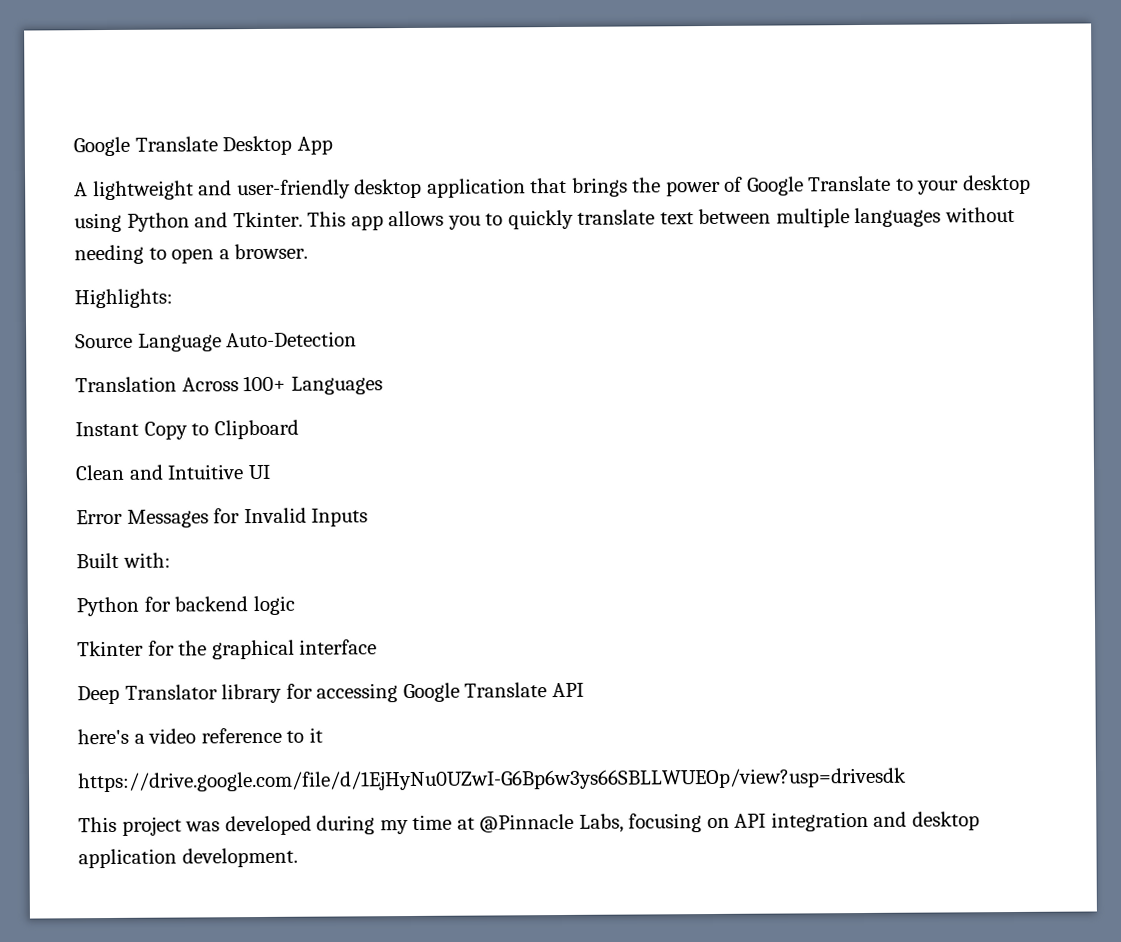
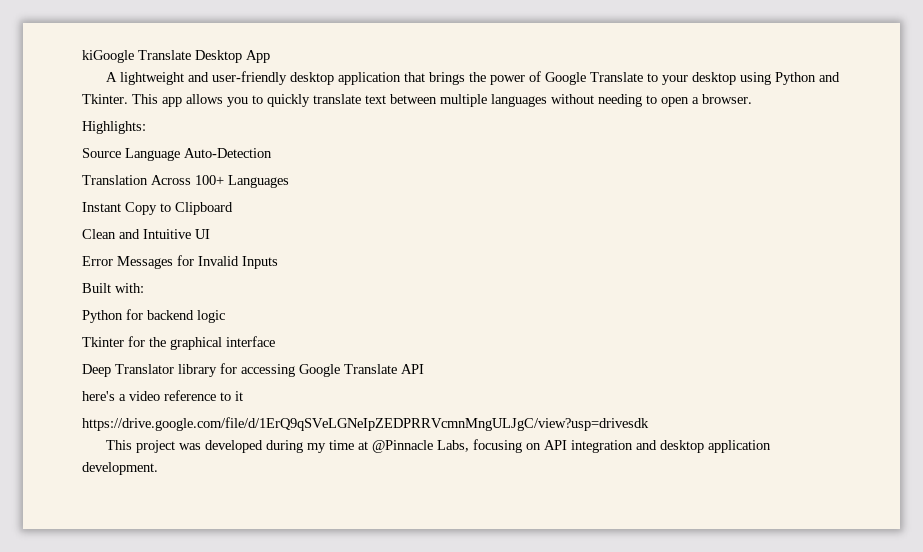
[73,136,130,157] Google -> [82,50,134,63] kiGoogle
[77,767,907,793] https://drive.google.com/file/d/1EjHyNu0UZwI-G6Bp6w3ys66SBLLWUEOp/view?usp=drivesdk -> [82,417,649,431] https://drive.google.com/file/d/1ErQ9qSVeLGNeIpZEDPRRVcmnMngULJgC/view?usp=drivesdk

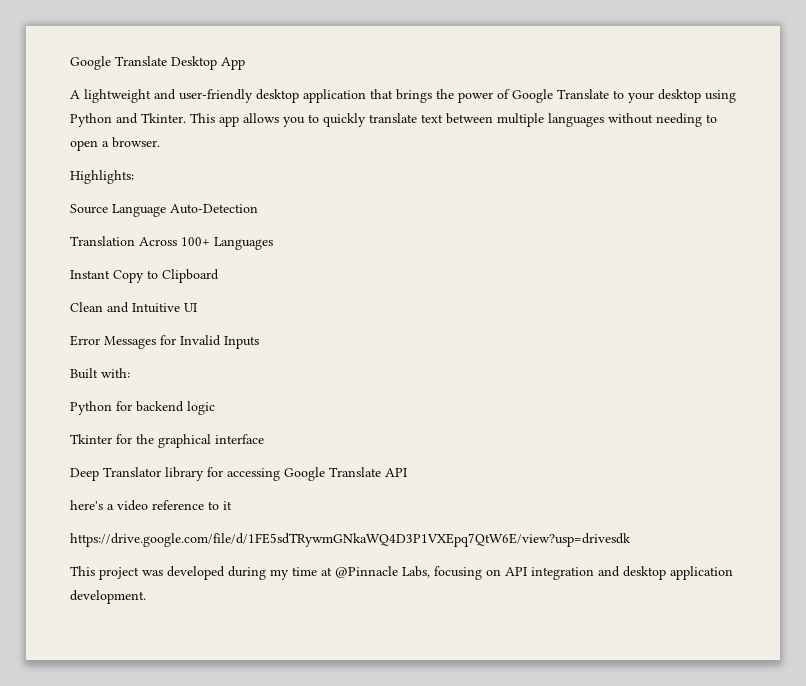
[82,50,134,63] kiGoogle -> [70,56,111,70] Google
[82,417,649,431] https://drive.google.com/file/d/1ErQ9qSVeLGNeIpZEDPRRVcmnMngULJgC/view?usp=drivesdk -> [70,533,631,547] https://drive.google.com/file/d/1FE5sdTRywmGNkaWQ4D3P1VXEpq7QtW6E/view?usp=drivesdk

